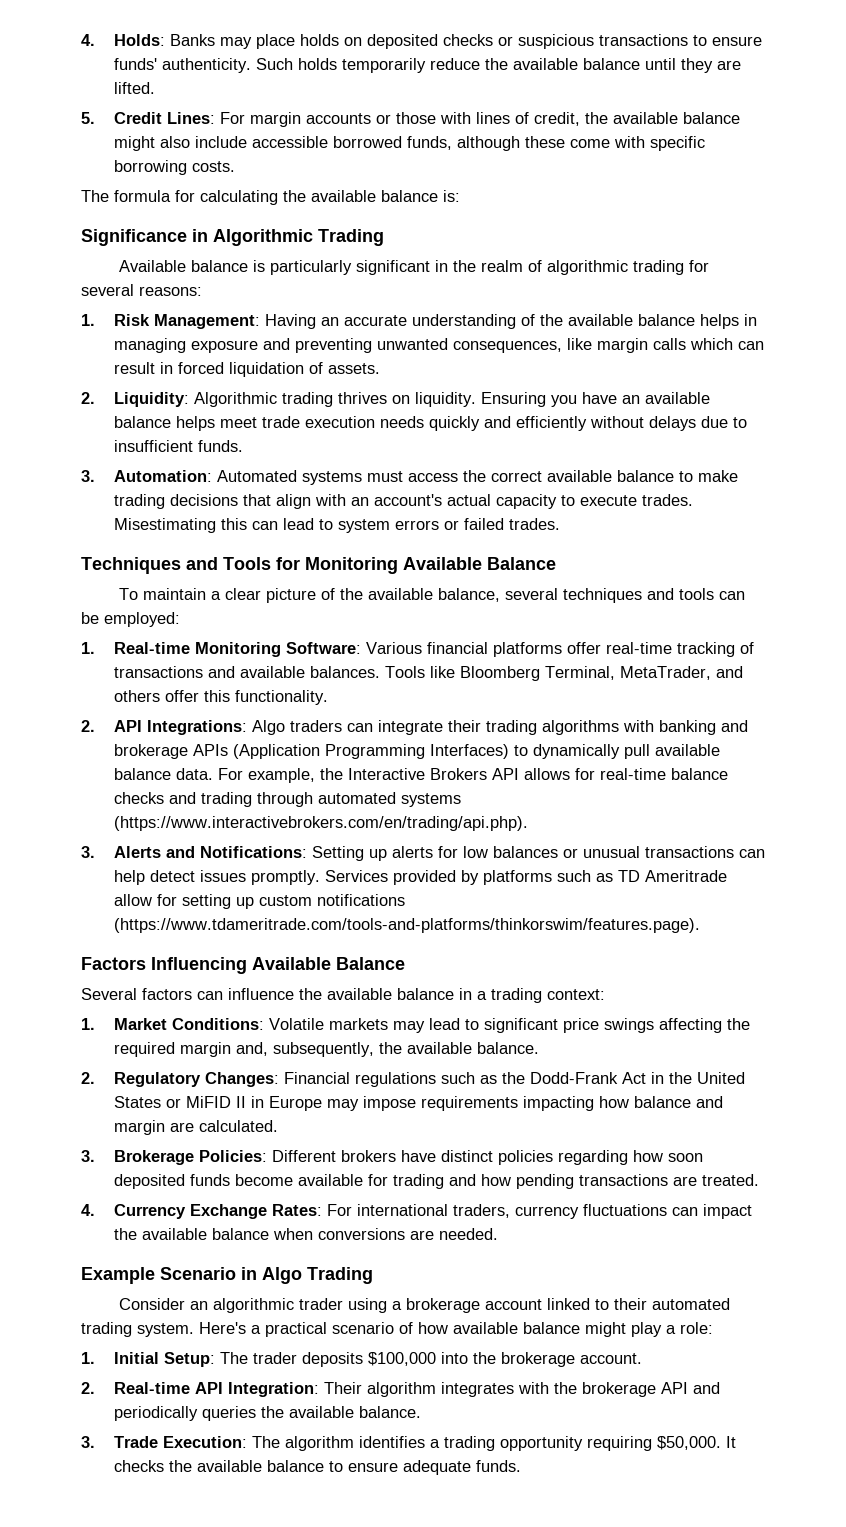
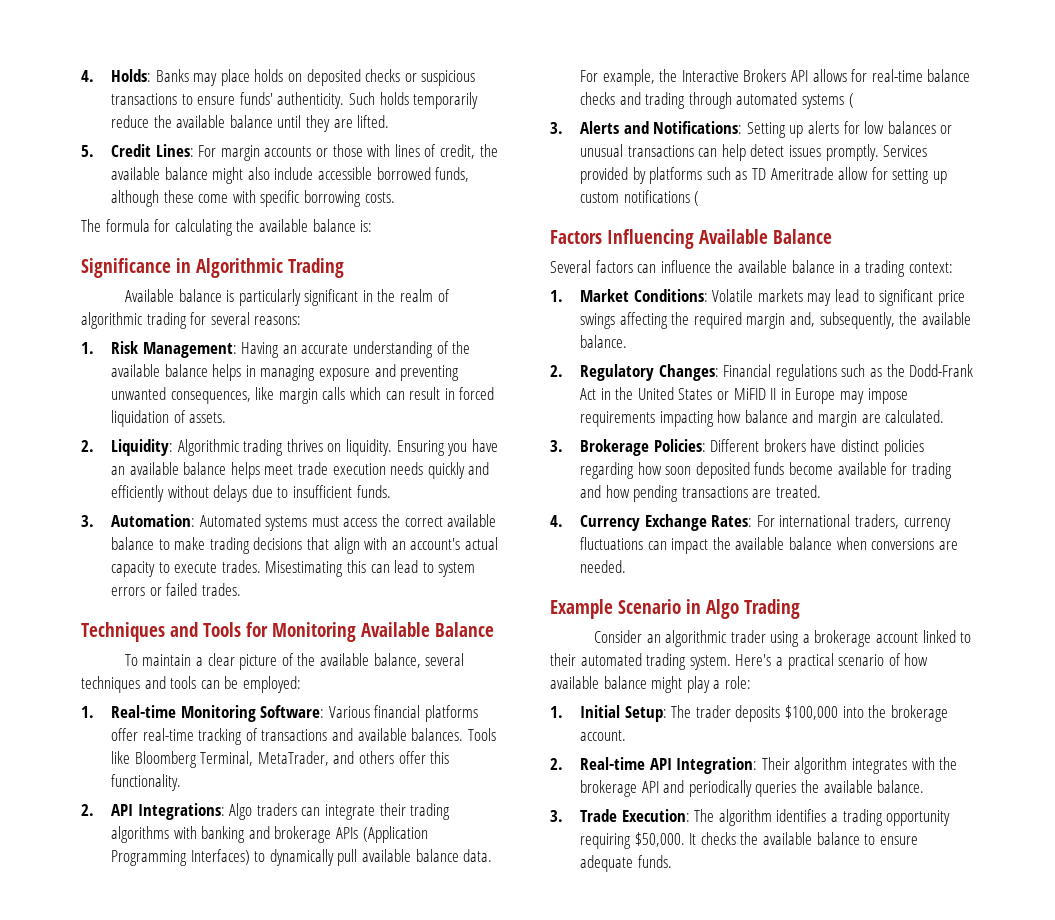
[113,816,528,831] (https://www.interactivebrokers.com/en/trading/api.php). -> [848,93,854,108] (
[113,918,700,933] (https://www.tdameritrade.com/tools-and-platforms/thinkorswim/features.page). -> [694,191,700,206] (

